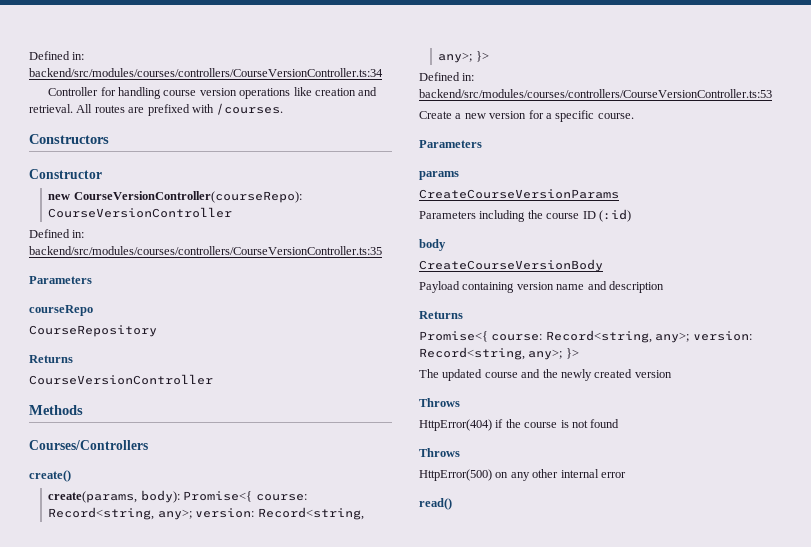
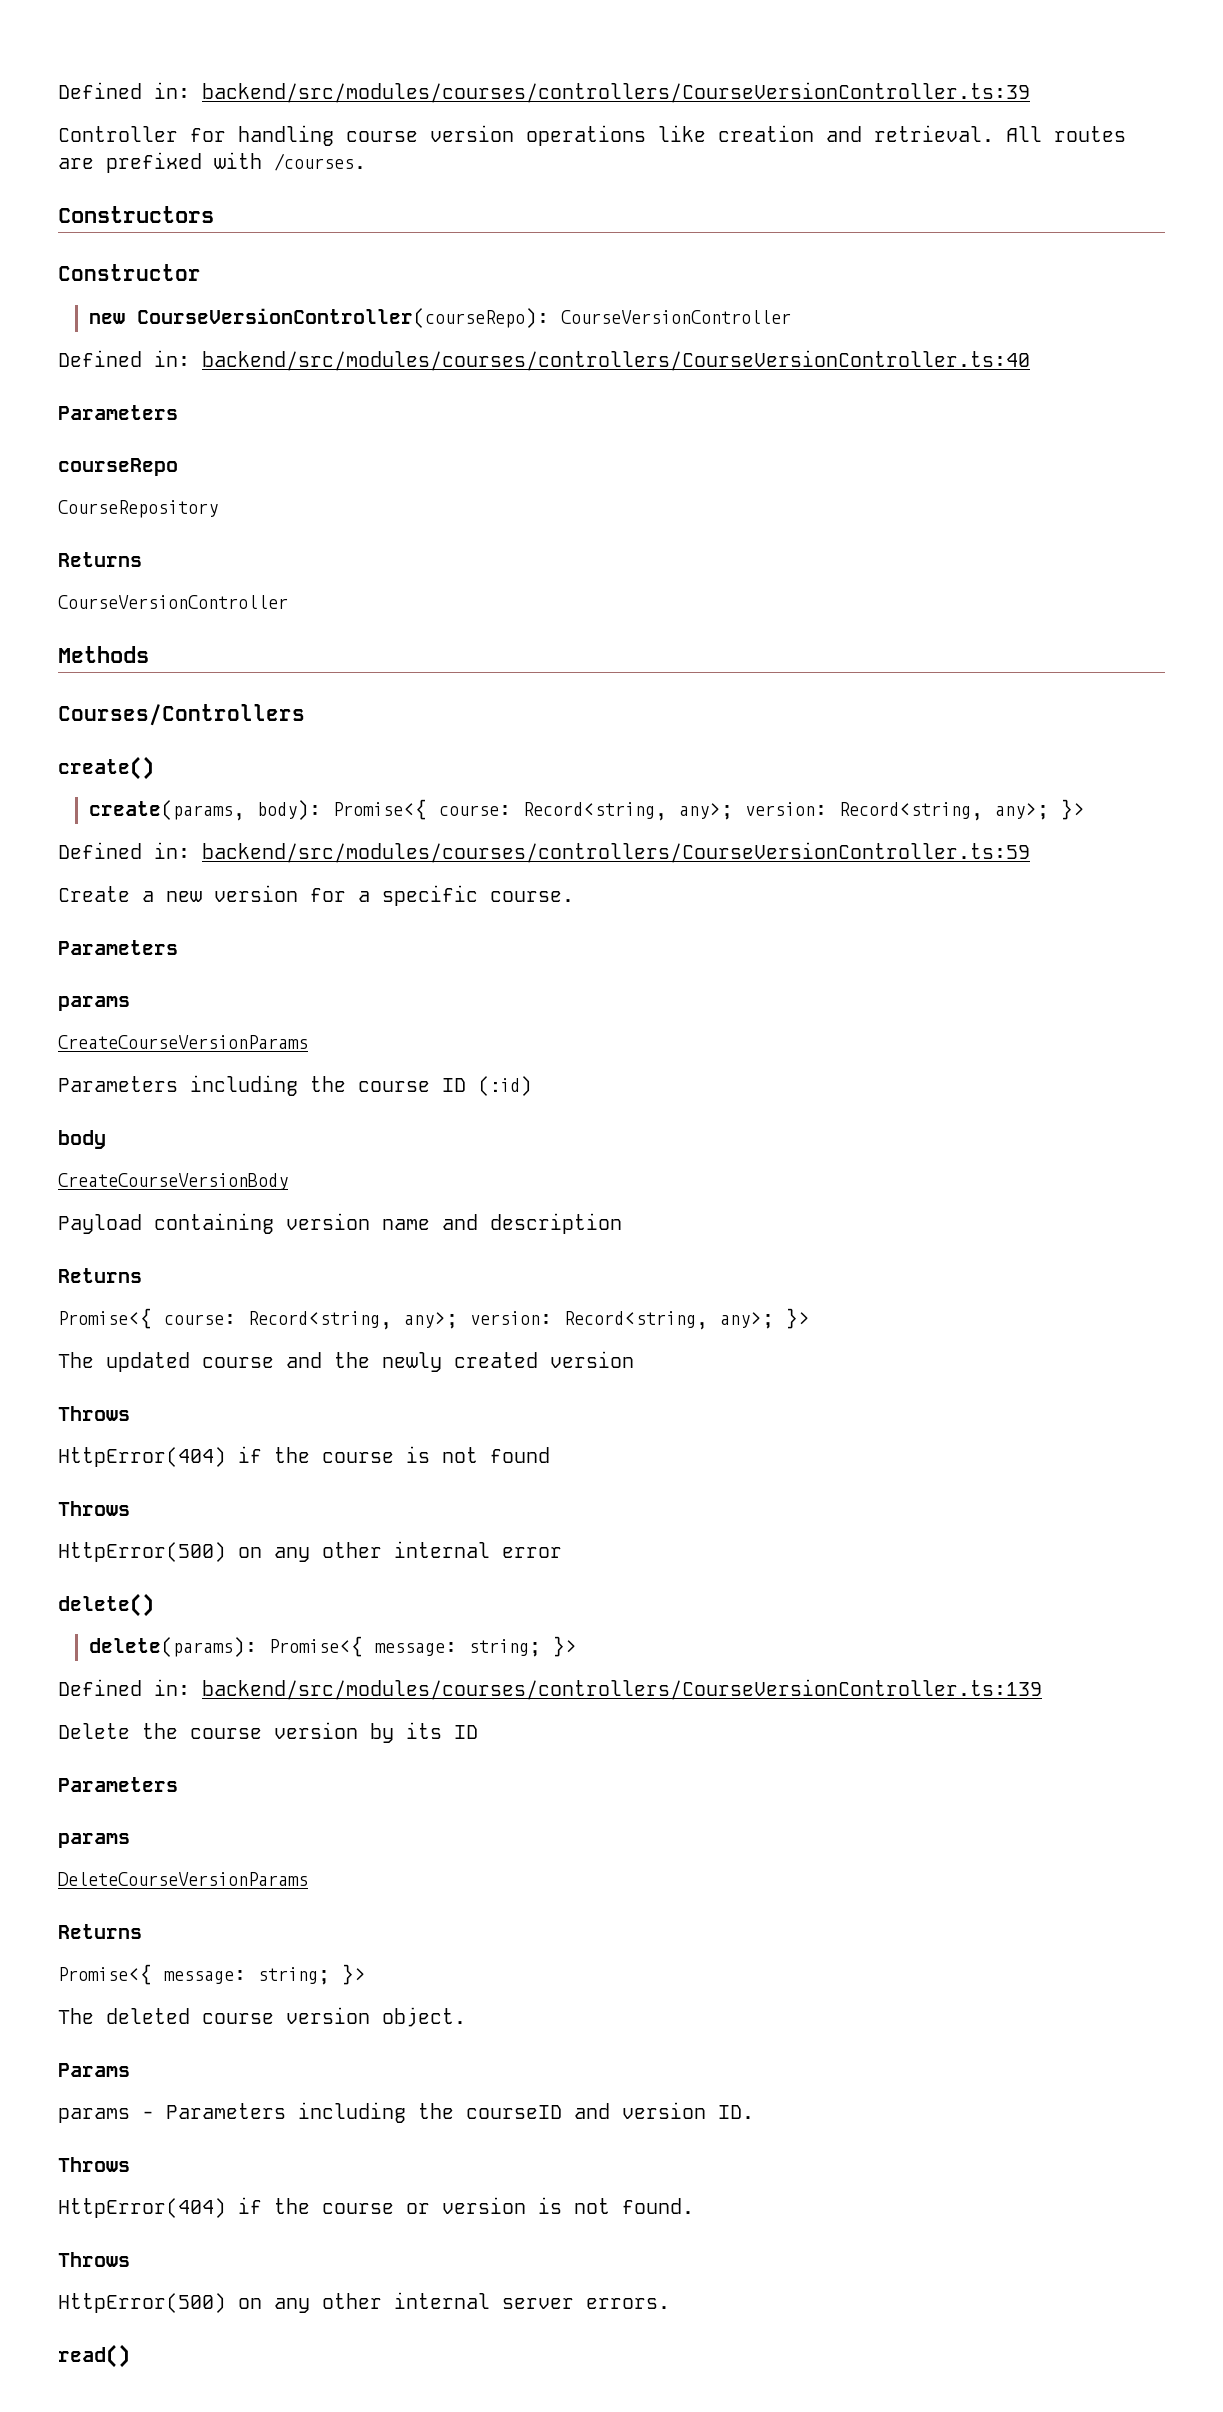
[29,51,85,60] [29,68,383,77] Defined in: backend/src/modules/courses/controllers/CourseVersionController.ts:34 -> [58,82,1030,103] Defined in: backend/src/modules/courses/controllers/CourseVersionController.ts:39
[29,246,382,255] backend/src/modules/courses/controllers/CourseVersionController.ts:35 -> [202,350,1030,371] backend/src/modules/courses/controllers/CourseVersionController.ts:40
[419,89,772,98] backend/src/modules/courses/controllers/CourseVersionController.ts:53 -> [202,842,1030,863] backend/src/modules/courses/controllers/CourseVersionController.ts:59
(626, 475) none -> [58,1593,154,1617] [88,1636,577,1657] [58,1679,1042,1700] [58,1722,478,1743] [58,1777,178,1792] [58,1833,130,1848] [58,1872,308,1886] [58,1924,142,1939] [58,1964,366,1985] [58,2007,466,2027] [58,2063,130,2077] [58,2102,754,2123] [58,2157,130,2172] [58,2197,694,2218] [58,2252,130,2267] [58,2292,670,2313] // delete() // delete(params): Promise<{ message: string; }> // Defined in: backend/src/modules/courses/controllers/CourseVersionController.ts:139 // Delete the course version by its ID // Parameters // params // DeleteCourseVersionParams // Returns // Promise<{ message: string; }> // The deleted course version object. // Params // params - Parameters including the courseID and version ID. // Throws // HttpError(404) if the course or version is not found. // Throws // HttpError(500) on any other internal server errors.

